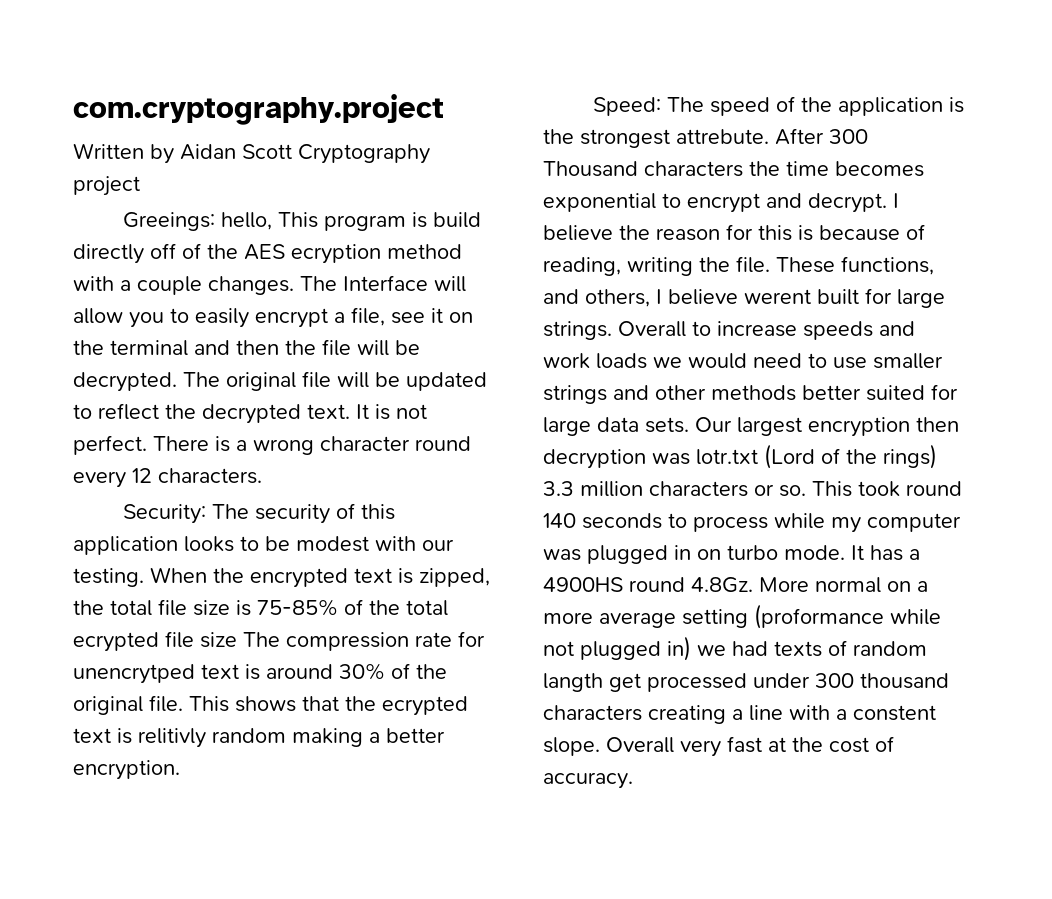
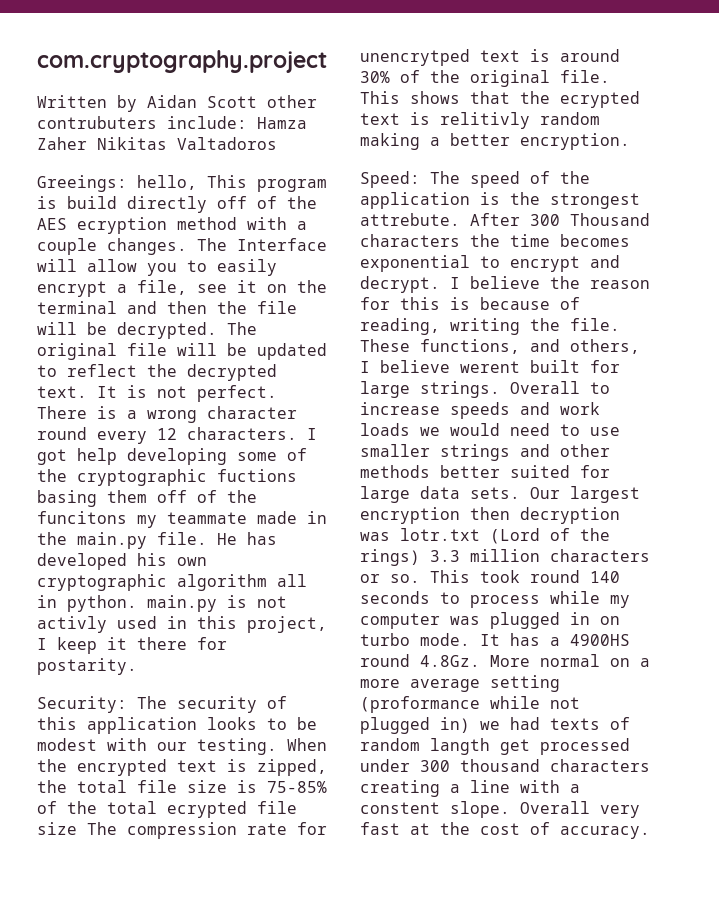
[298,144,430,164] [73,176,140,196] Cryptography project -> [267,95,317,108] [37,116,307,129] [37,137,277,150] other contrubuters include: Hamza Zaher Nikitas Valtadoros
(262, 476) none -> [307,428,317,440] [37,448,307,465] [37,469,297,486] [37,490,257,507] [37,511,327,528] [37,532,277,549] [37,553,207,570] [37,574,307,591] [37,595,287,612] [37,616,327,633] [37,637,227,654] [37,658,137,675] I got help developing some of the cryptographic fuctions basing them off of the funcitons my teammate made in the main.py file. He has developed his own cryptographic algorithm all in python. main.py is not activly used in this project, I keep it there for postarity.

